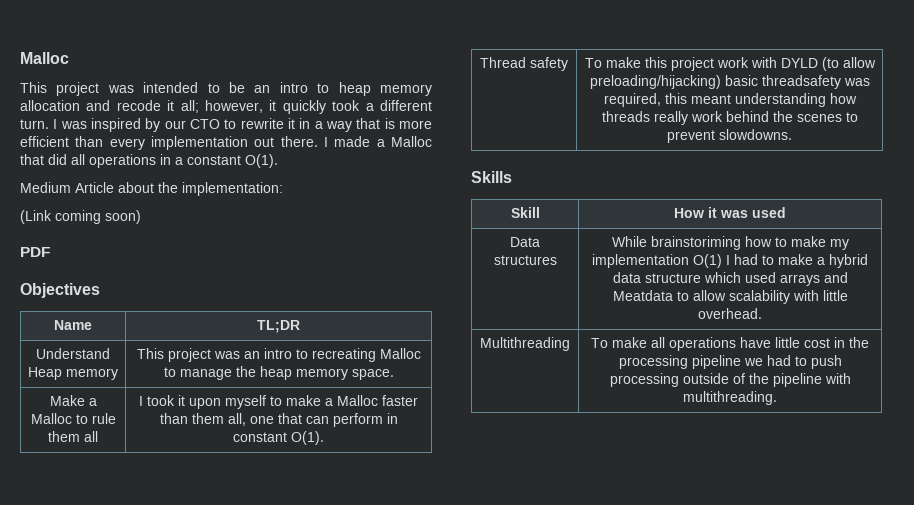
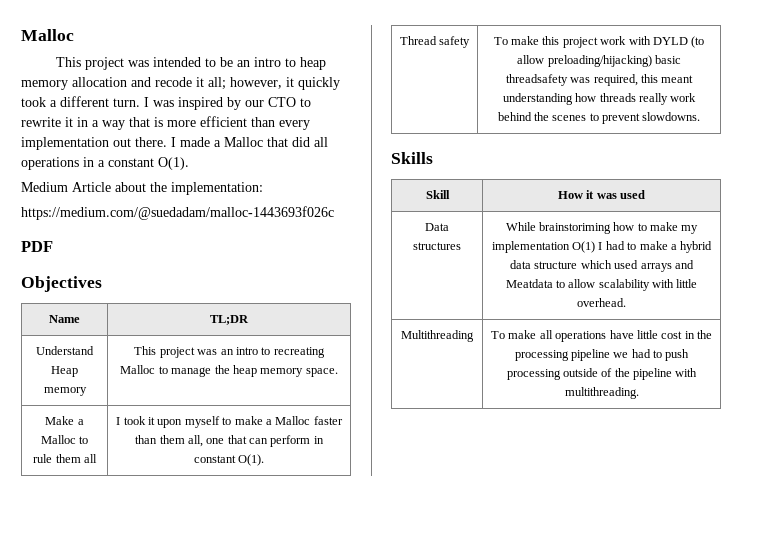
[20,210,141,224] (Link coming soon) -> [21,206,334,220] https://medium.com/@suedadam/malloc-1443693f026c

